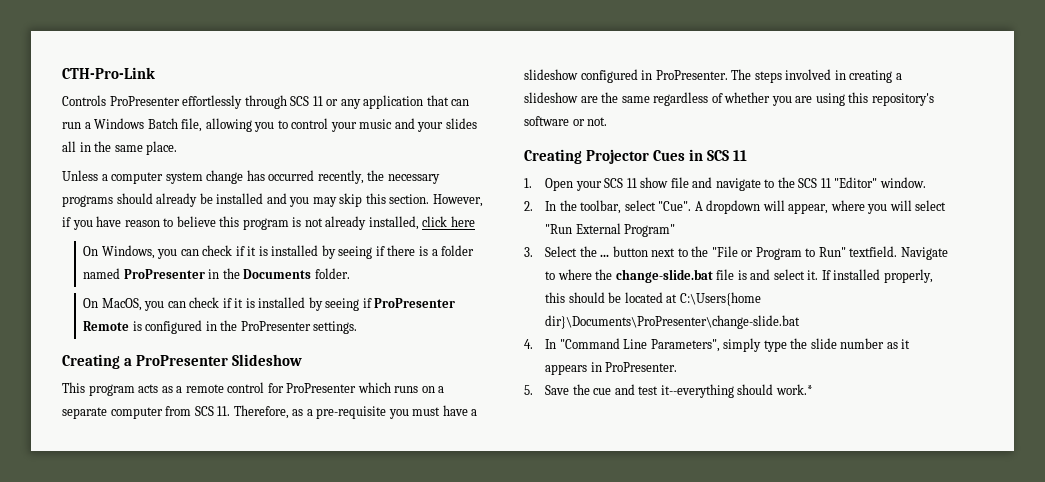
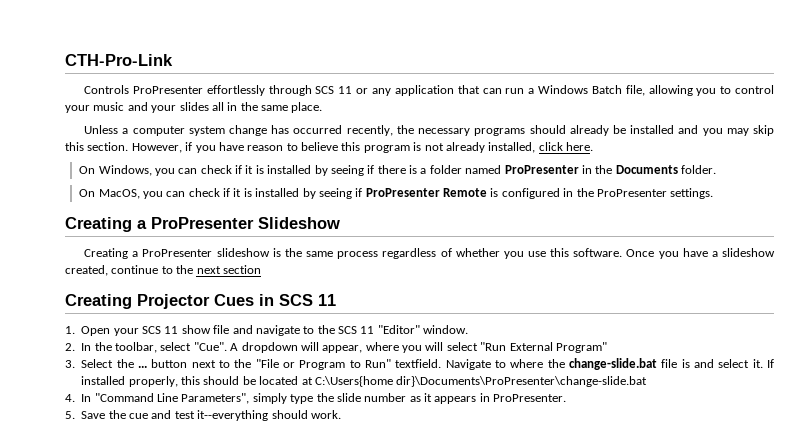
[450,216,475,227] here -> [566,142,593,151] here.
[62,382,445,396] [62,405,478,419] [524,69,902,83] [524,92,650,103] This program acts as a remote control for ProPresenter which runs on a separate computer from SCS 11. Therefore, as a pre-requisite you must have a slideshow configured in ProPresenter. The steps involved in creating a slideshow are the same -> [84,248,379,259] Creating a ProPresenter slideshow is the same process
[795,92,934,106] [524,116,608,126] are using this repository's software or not. -> [527,248,776,259] [65,265,261,276] use this software. Once you have a slideshow created, continue to the next section
[775,384,813,395] work.* -> [310,410,341,419] work.

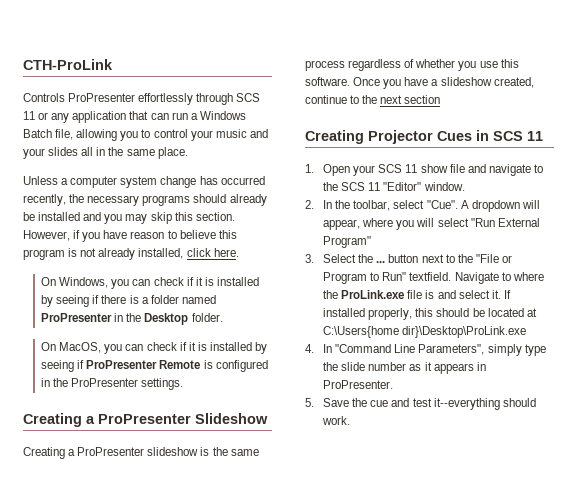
[65,54,173,66] CTH-Pro-Link -> [23,59,113,70] CTH-ProLink
[615,165,678,174] Documents -> [144,313,189,325] Desktop
[568,358,657,370] change-slide.bat -> [341,290,405,299] ProLink.exe
[396,376,648,387] dir}\Documents\ProPresenter\change-slide.bat -> [402,326,527,338] dir}\Desktop\ProLink.exe

